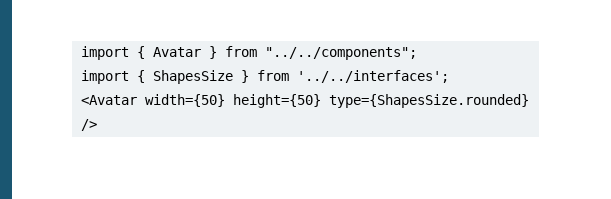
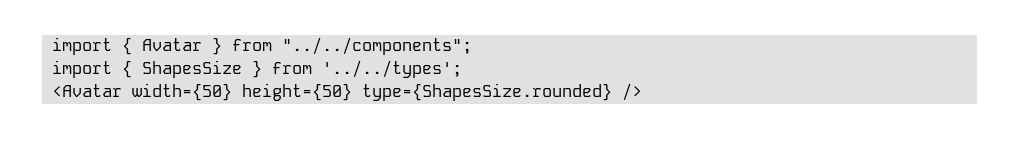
[297,70,449,83] '../../interfaces'; -> [321,60,462,78] '../../types';

